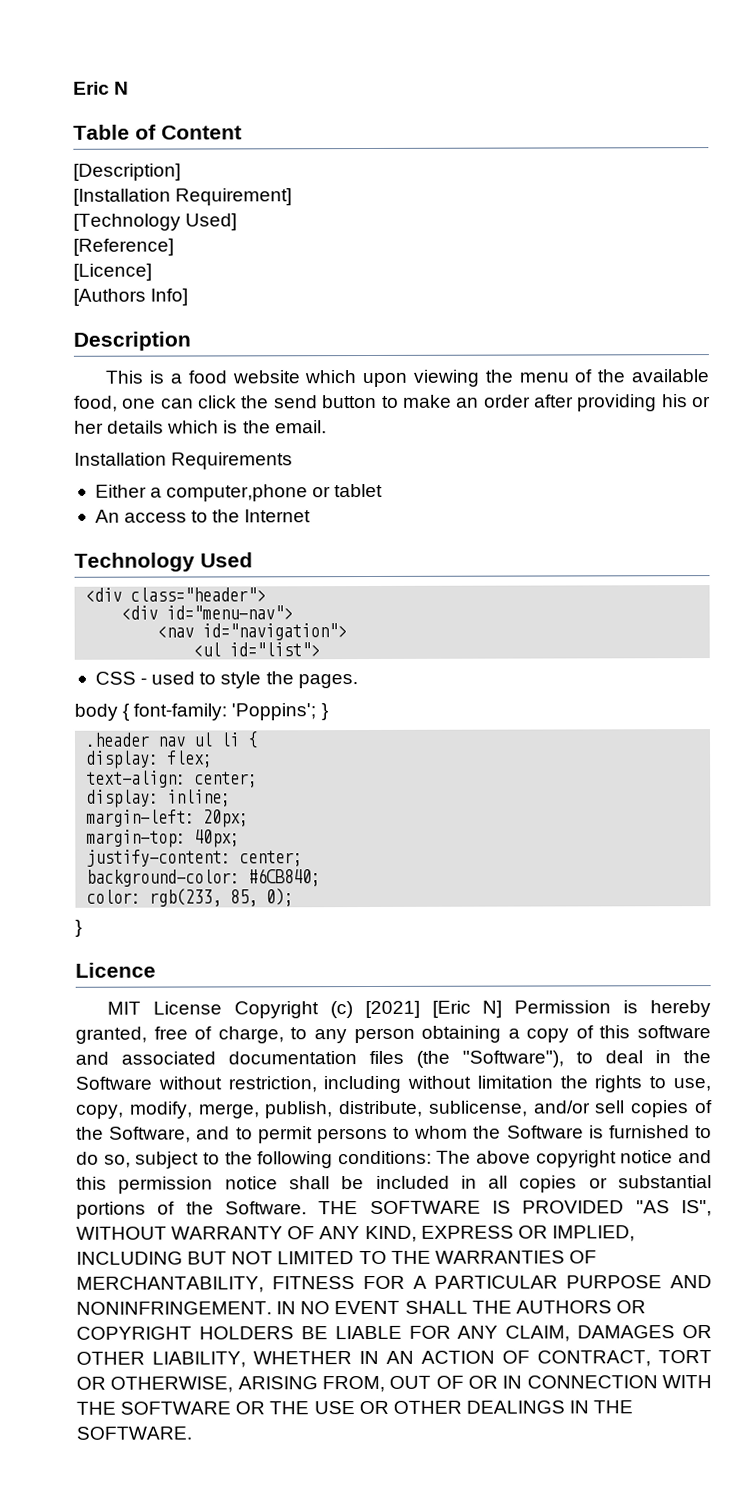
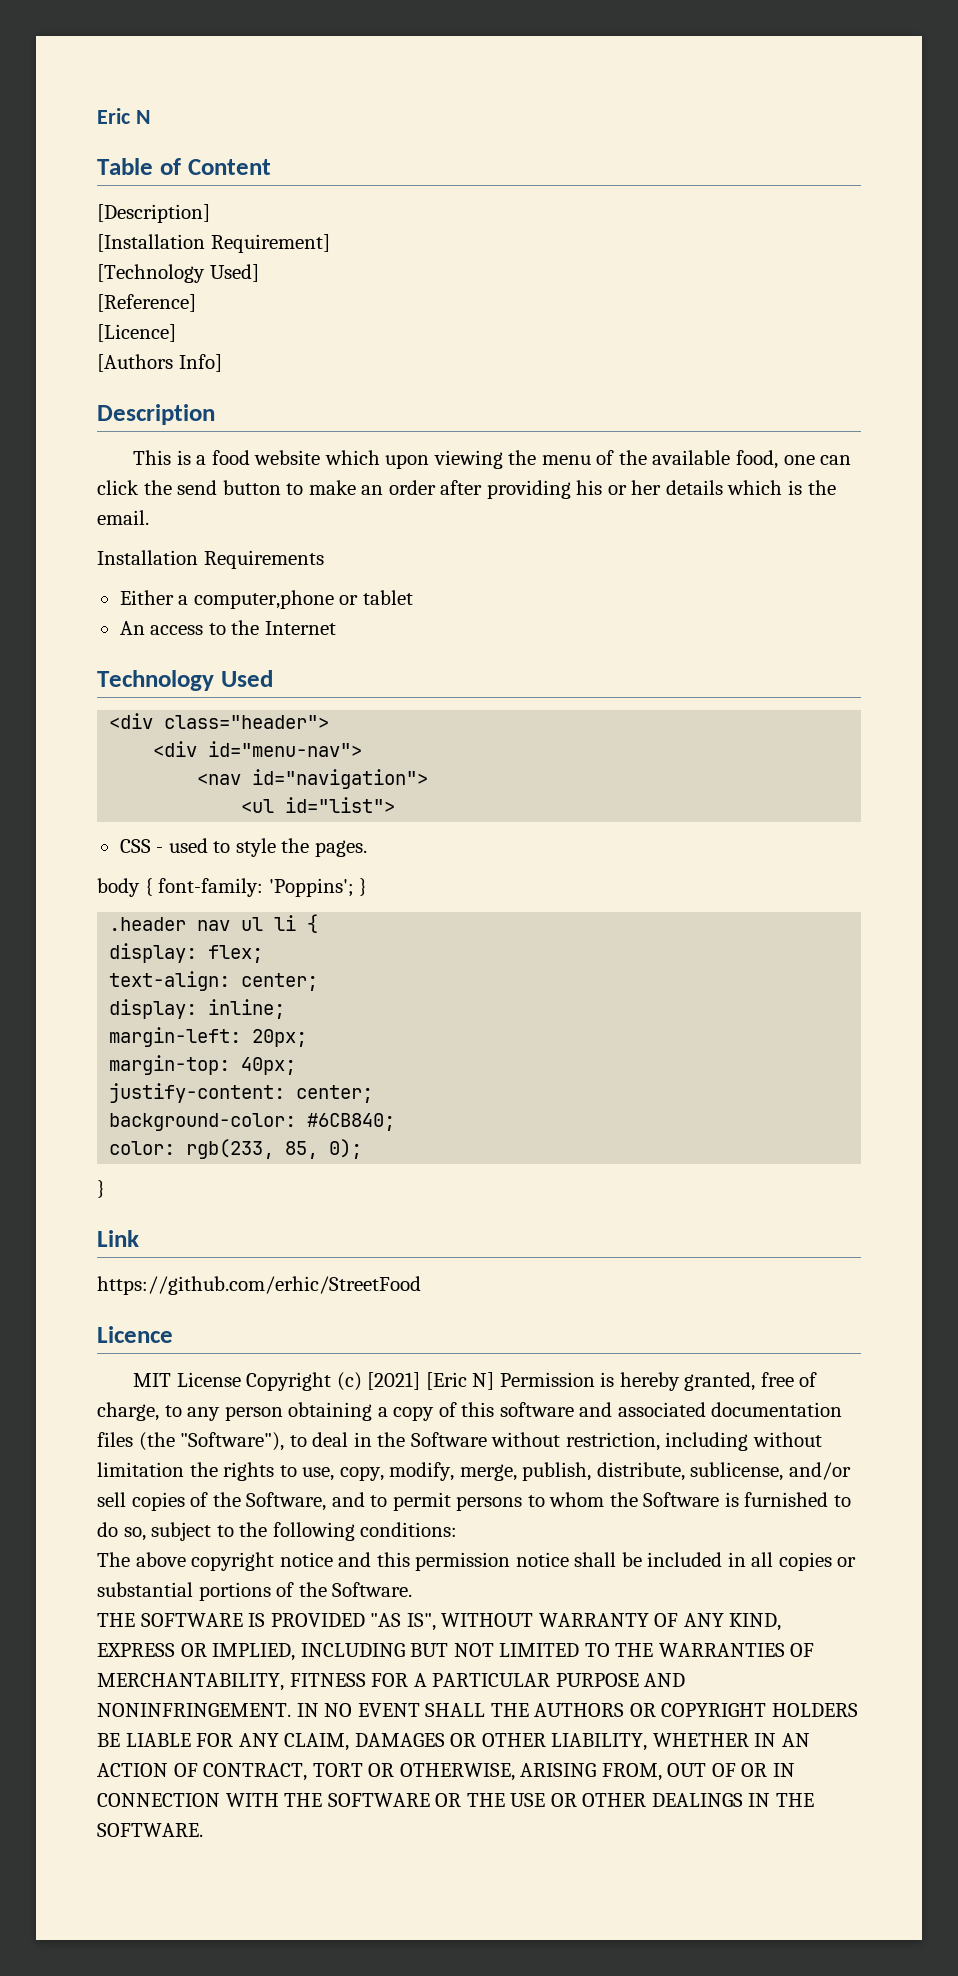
(82, 928) none -> [97,1230,139,1247] [97,1276,421,1295] // Link // https://github.com/erhic/StreetFood
(432, 1157) none -> (458, 1529) //
(307, 1208) none -> (413, 1589) //

